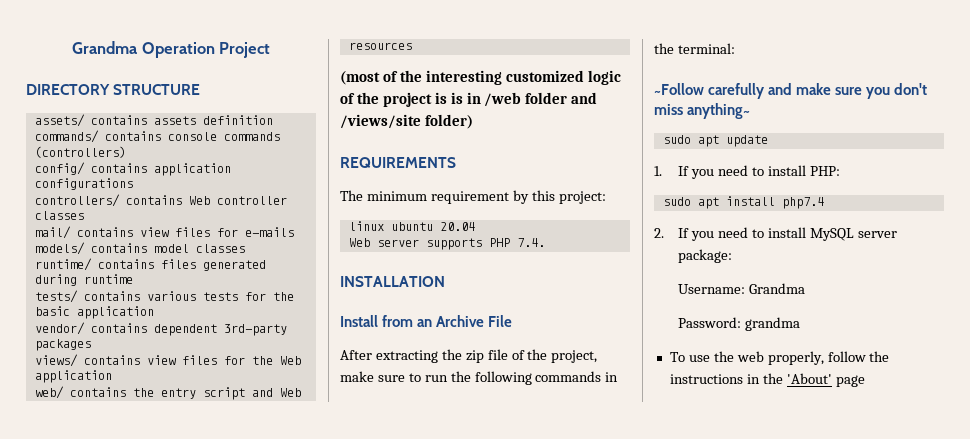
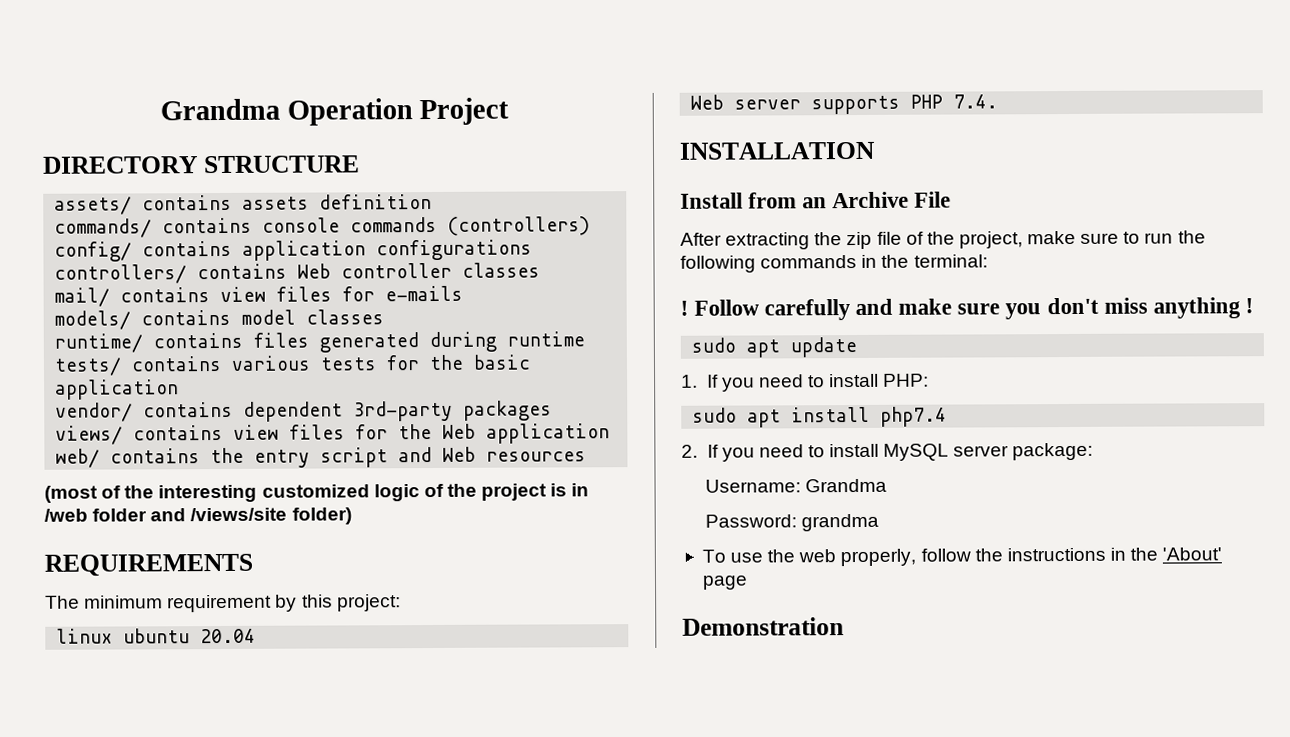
[450,92,463,104] is -> (568, 490) none
[654,83,704,95] ~Follow -> [680,299,761,316] ! Follow
[687,103,751,119] anything~ -> [1152,297,1254,319] anything !
(865, 381) none -> [682,617,844,636] // Demonstration

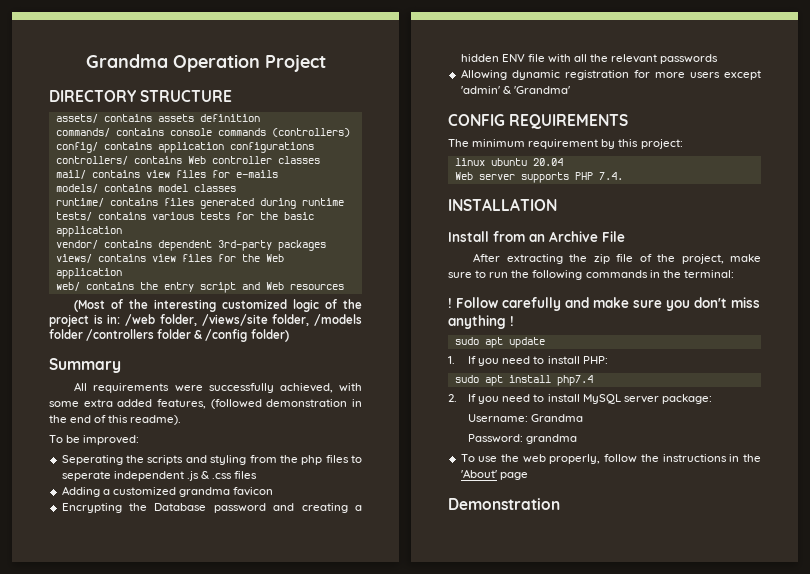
[44,485,98,503] (most -> [74,300,106,312] (Most
[571,483,590,497] [44,507,352,525] in /web folder and /views/site folder) // -> [107,314,362,326] [49,329,289,342] [49,358,121,373] [74,382,362,393] [49,399,362,409] [49,415,182,425] [49,435,140,445] [61,455,362,465] [61,471,258,481] [61,486,274,497] [61,503,362,513] [460,54,719,64] [460,69,761,80] [460,86,570,94] [448,114,505,126] in: /web folder, /views/site folder, /models folder /controllers folder & /config folder) // Summary // All requirements were successfully achieved, with some extra added features, (followed demonstration in the end of this readme). // To be improved: // Seperating the scripts and styling from the php files to seperate independent .js & .css files // Adding a customized grandma favicon // Encrypting the Database password and creating a hidden ENV file with all the relevant passwords // Allowing dynamic registration for more users except 'admin' & 'Grandma' // CONFIG

